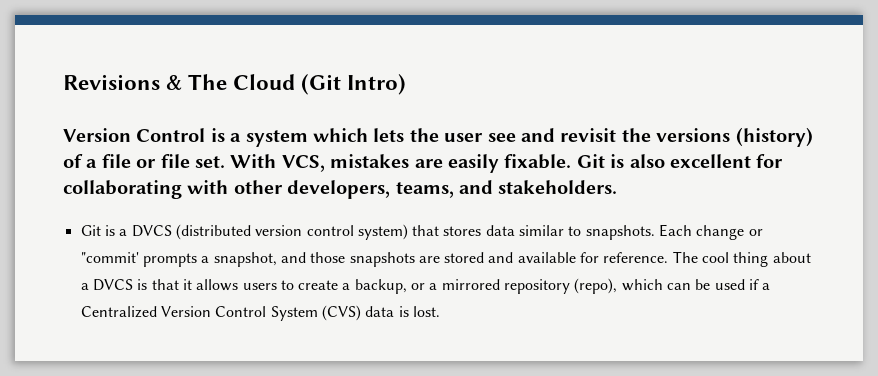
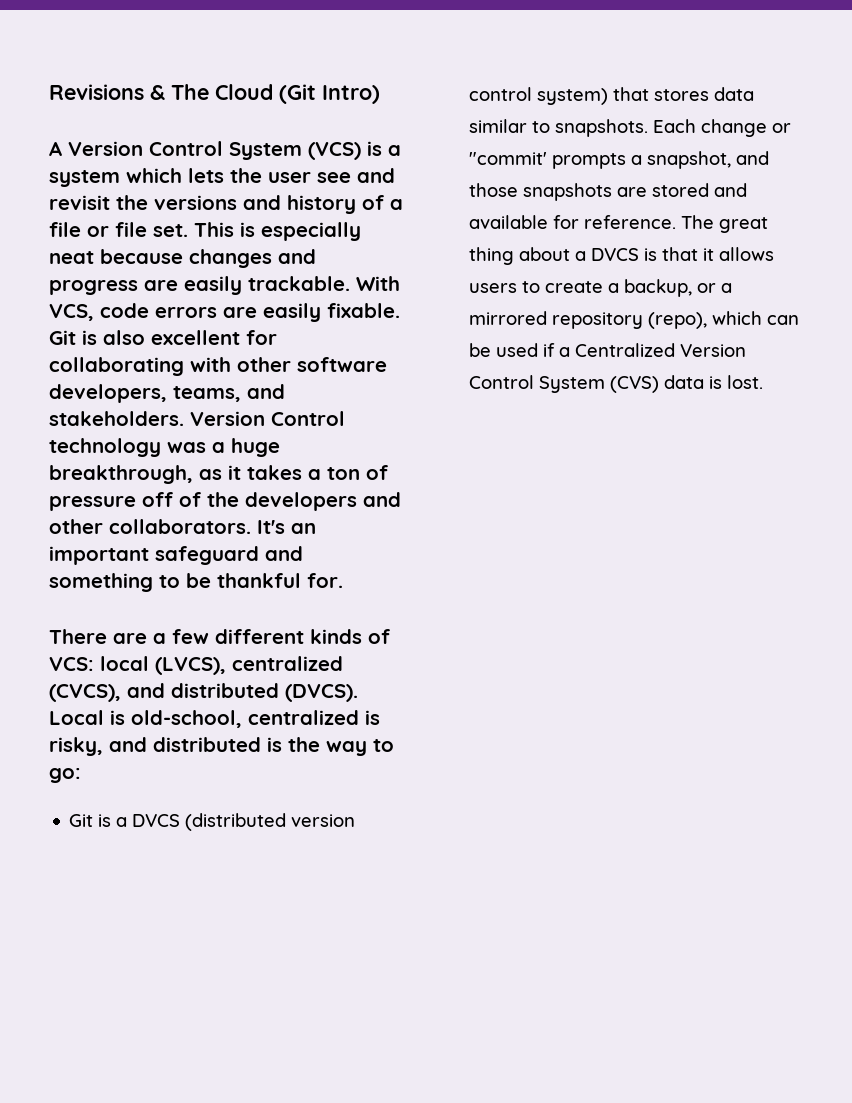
[63,128,206,142] Version Control -> [49,141,361,160] A Version Control System (VCS)
[735,127,813,147] (history) -> [243,195,356,214] and history
[230,154,410,172] With VCS, mistakes -> [194,222,361,241] [49,249,316,268] [49,276,400,295] [49,303,217,321] This is especially neat because changes and progress are easily trackable. With VCS, code errors
(283, 187) none -> [297,357,387,372] software
(618, 187) none -> [190,411,345,426] [49,438,280,457] [49,465,388,484] [49,492,401,511] [49,519,316,534] [49,546,303,565] [49,573,343,592] [49,629,390,644] [49,656,343,675] [49,683,358,702] [49,710,380,728] [49,737,394,756] [49,768,81,783] Version Control technology was a huge breakthrough, as it takes a ton of pressure off of the developers and other collaborators. It's an important safeguard and something to be thankful for. // There are a few different kinds of VCS: local (LVCS), centralized (CVCS), and distributed (DVCS). Local is old-school, centralized is risky, and distributed is the way to go:
[702,252,730,263] cool -> [719,217,769,233] great

